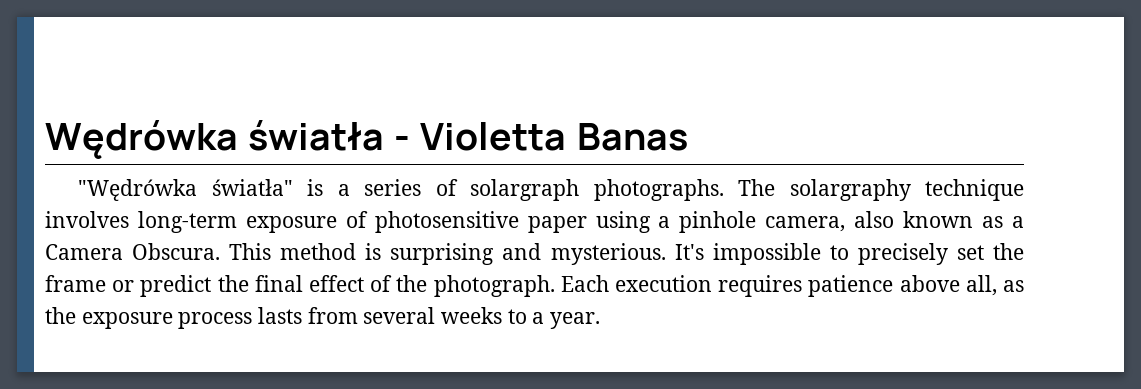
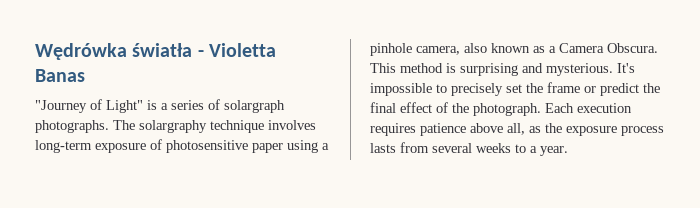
[78,179,293,201] "Wędrówka światła" -> [35,99,143,113] "Journey of Light"

